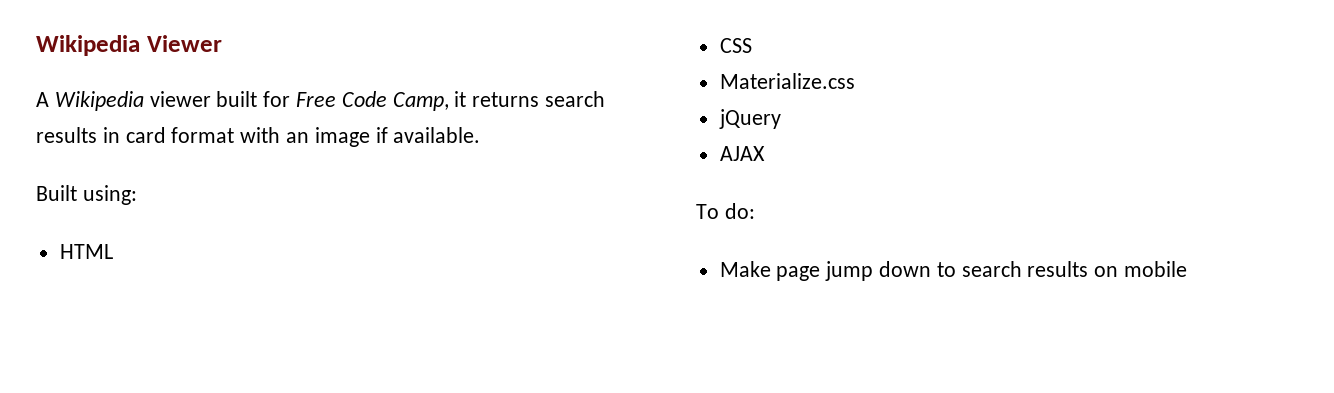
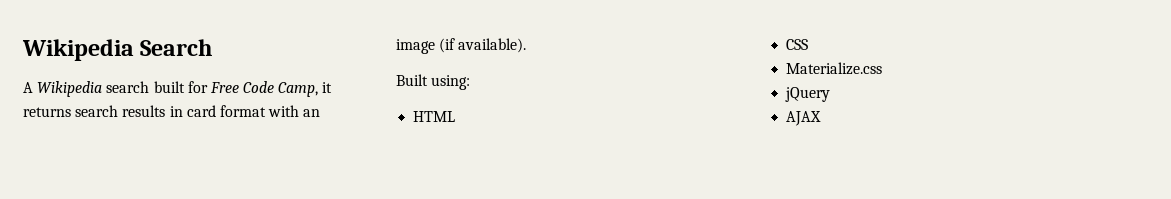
[36,35,222,56] Wikipedia Viewer -> [22,39,213,61] Wikipedia Search
[149,91,211,107] viewer -> [106,81,150,93] search
[375,127,481,143] if available. -> [439,38,527,53] (if available).
[696,203,755,219] [719,261,1188,281] // To do: // Make page jump down to search results on mobile -> (822, 118) none

